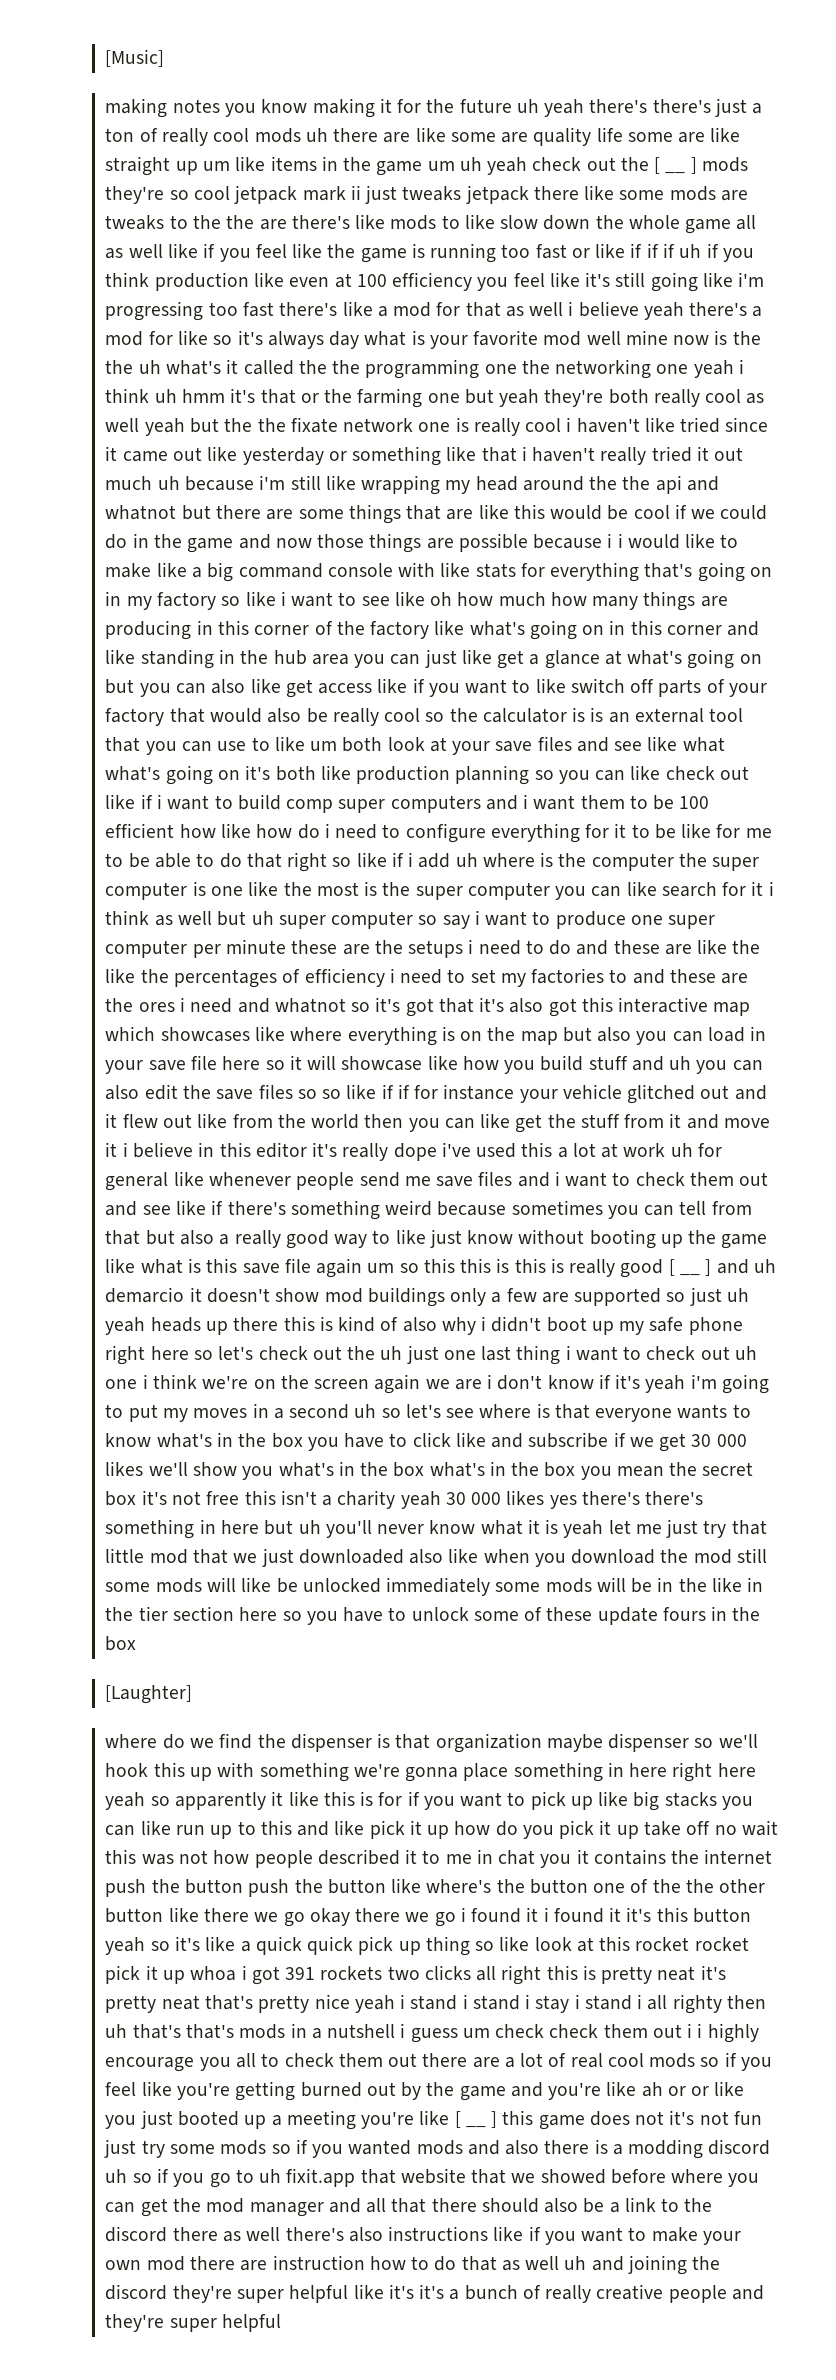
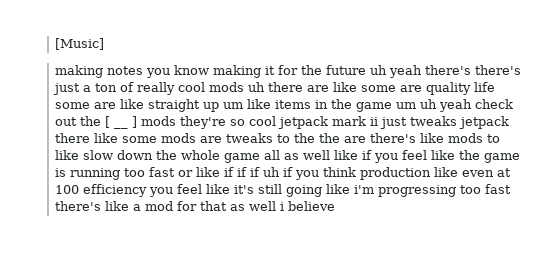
[643,302,763,320] [105,330,761,349] [105,359,744,379] [105,388,765,408] [105,417,769,436] [105,446,744,466] [105,475,719,495] [105,504,768,524] [105,533,739,553] [105,562,772,582] [105,591,728,611] [105,620,760,640] [105,649,762,669] [105,678,767,698] [105,707,744,726] [105,736,725,755] [105,765,749,785] [105,794,710,813] [105,823,772,843] [105,852,760,872] [105,881,774,900] [105,910,716,929] [105,939,761,958] [105,968,749,988] [105,997,751,1017] [105,1026,767,1046] [105,1055,763,1074] [105,1084,767,1104] [105,1113,770,1133] [105,1142,722,1161] [105,1171,769,1191] [105,1200,752,1220] [105,1229,768,1249] [105,1258,776,1278] [105,1287,749,1307] [105,1316,743,1335] [105,1345,757,1365] [105,1374,769,1394] [105,1403,751,1422] [105,1432,747,1452] [105,1461,754,1480] [105,1490,704,1509] [105,1519,767,1539] [105,1548,767,1567] [105,1577,764,1596] [105,1606,761,1625] [105,1636,137,1651] [105,1685,193,1704] [105,1733,758,1753] [105,1762,756,1782] [105,1791,753,1811] [105,1820,778,1839] [105,1849,773,1868] [105,1878,766,1897] [105,1907,751,1927] [105,1936,749,1956] [105,1965,726,1985] [105,1994,766,2014] [105,2023,759,2043] [105,2052,772,2072] [105,2081,745,2101] [105,2110,762,2130] [104,2139,771,2159] [105,2168,760,2188] [105,2197,713,2217] [105,2226,741,2245] [105,2255,721,2275] [105,2284,764,2303] [105,2314,281,2332] yeah there's a mod for like so it's always day what is your favorite mod well mine now is the the uh what's it called the the programming one the networking one yeah i think uh hmm it's that or the farming one but yeah they're both really cool as well yeah but the the fixate network one is really cool i haven't like tried since it came out like yesterday or something like that i haven't really tried it out much uh because i'm still like wrapping my head around the the api and whatnot but there are some things that are like this would be cool if we could do in the game and now those things are possible because i i would like to make like a big command console with like stats for everything that's going on in my factory so like i want to see like oh how much how many things are producing in this corner of the factory like what's going on in this corner and like standing in the hub area you can just like get a glance at what's going on but you can also like get access like if you want to like switch off parts of your factory that would also be really cool so the calculator is is an external tool that you can use to like um both look at your save files and see like what what's going on it's both like production planning so you can like check out like if i want to build comp super computers and i want them to be 100 efficient how like how do i need to configure everything for it to be like for me to be able to do that right so like if i add uh where is the computer the super computer is one like the most is the super computer you can like search for it i think as well but uh super computer so say i want to produce one super computer per minute these are the setups i need to do and these are like the like the percentages of efficiency i need to set my factories to and these are the ores i need and whatnot so it's got that it's also got this interactive map which showcases like where everything is on the map but also you can load in your save file here so it will showcase like how you build stuff and uh you can also edit the save files so so like if if for instance your vehicle glitched out and it flew out like from the world then you can like get the stuff from it and move it i believe in this editor it's really dope i've used this a lot at work uh for general like whenever people send me save files and i want to check them out and see like if there's something weird because sometimes you can tell from that but also a really good way to like just know without booting up the game like what is this save file again um so this this is this is really good [ __ ] and uh demarcio it doesn't show mod buildings only a few are supported so just uh yeah heads up there this is kind of also why i didn't boot up my safe phone right here so let's check out the uh just one last thing i want to check out uh one i think we're on the screen again we are i don't know if it's yeah i'm going to put my moves in a second uh so let's see where is that everyone wants to know what's in the box you have to click like and subscribe if we get 30 000 likes we'll show you what's in the box what's in the box you mean the secret box it's not free this isn't a charity yeah 30 000 likes yes there's there's something in here but uh you'll never know what it is yeah let me just try that little mod that we just downloaded also like when you download the mod still some mods will like be unlocked immediately some mods will be in the like in the tier section here so you have to unlock some of these update fours in the box // [Laughter] // where do we find the dispenser is that organization maybe dispenser so we'll hook this up with something we're gonna place something in here right here yeah so apparently it like this is for if you want to pick up like big stacks you can like run up to this and like pick it up how do you pick it up take off no wait this was not how people described it to me in chat you it contains the internet push the button push the button like where's the button one of the the other button like there we go okay there we go i found it i found it it's this button yeah so it's like a quick quick pick up thing so like look at this rocket rocket pick it up whoa i got 391 rockets two clicks all right this is pretty neat it's pretty neat that's pretty nice yeah i stand i stand i stay i stand i all righty then uh that's that's mods in a nutshell i guess um check check them out i i highly encourage you all to check them out there are a lot of real cool mods so if you feel like you're getting burned out by the game and you're like ah or or like you just booted up a meeting you're like [ __ ] this game does not it's not fun just try some mods so if you wanted mods and also there is a modding discord uh so if you go to uh fixit.app that website that we showed before where you can get the mod manager and all that there should also be a link to the discord there as well there's also instructions like if you want to make your own mod there are instruction how to do that as well uh and joining the discord they're super helpful like it's it's a bunch of really creative people and they're super helpful -> (336, 206) none

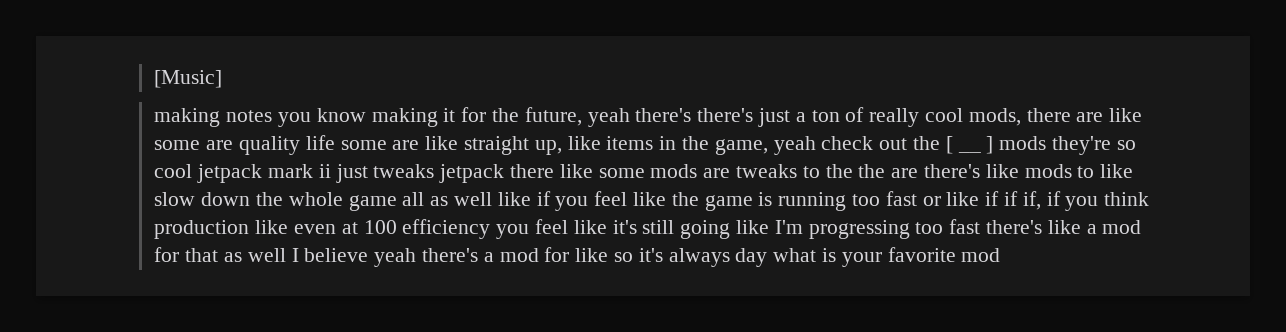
[326,65,388,75] future uh -> [524,107,582,126] future,
[209,82,266,92] mods uh -> [968,108,1021,126] mods,
[203,102,244,112] up um -> [534,140,562,155] up,
[356,99,438,112] game um uh -> [714,139,768,155] game,
[250,167,281,177] if uh -> [1022,191,1041,210] if,
[354,185,375,194] i'm -> [774,220,803,234] I'm
[280,201,336,211] i believe -> [291,247,1001,267] I believe yeah there's a mod for like so it's always day what is your favorite mod

